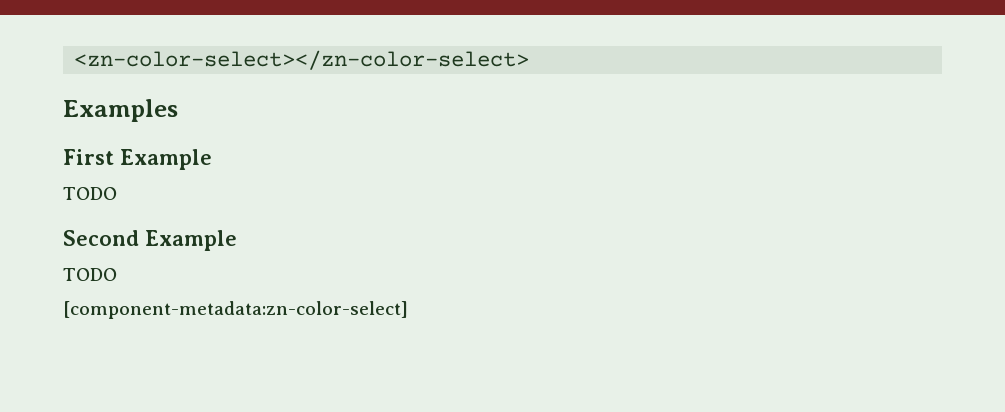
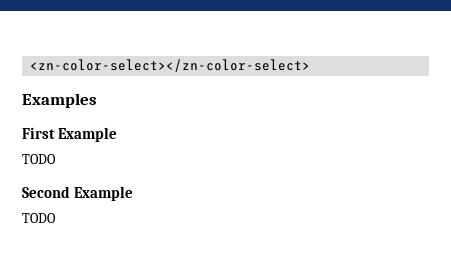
[63,301,408,319] // [component-metadata:zn-color-select] -> (56, 218) none

